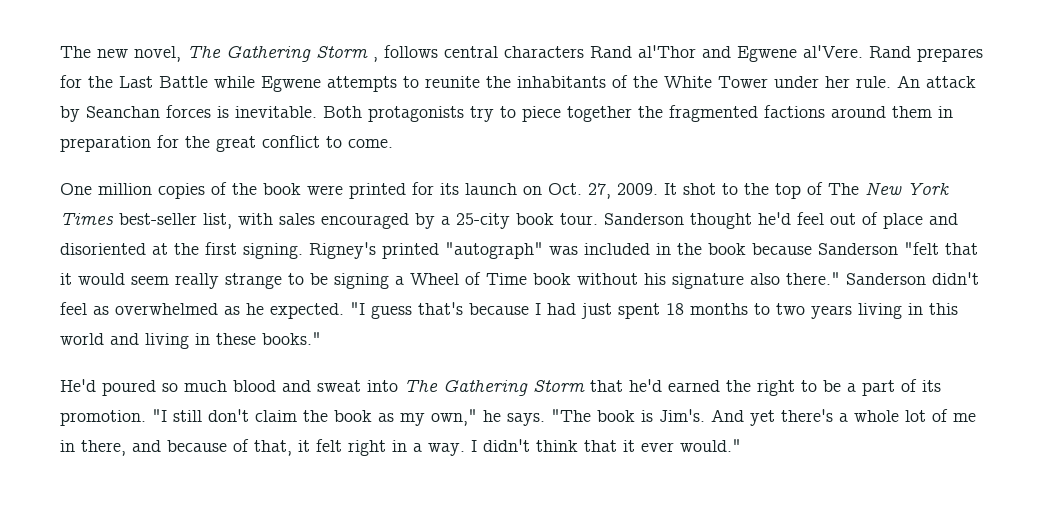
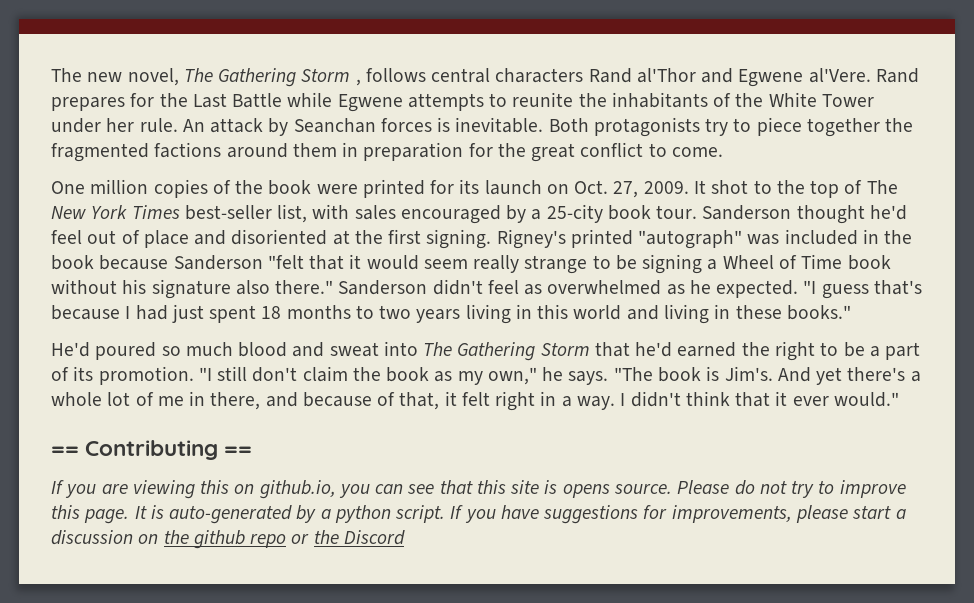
(741, 445) none -> [51,440,253,460] [51,480,906,499] [51,505,906,524] [51,530,405,549] // == Contributing == // If you are viewing this on github.io, you can see that this site is opens source. Please do not try to improve this page. It is auto-generated by a python script. If you have suggestions for improvements, please start a discussion on the github repo or the Discord

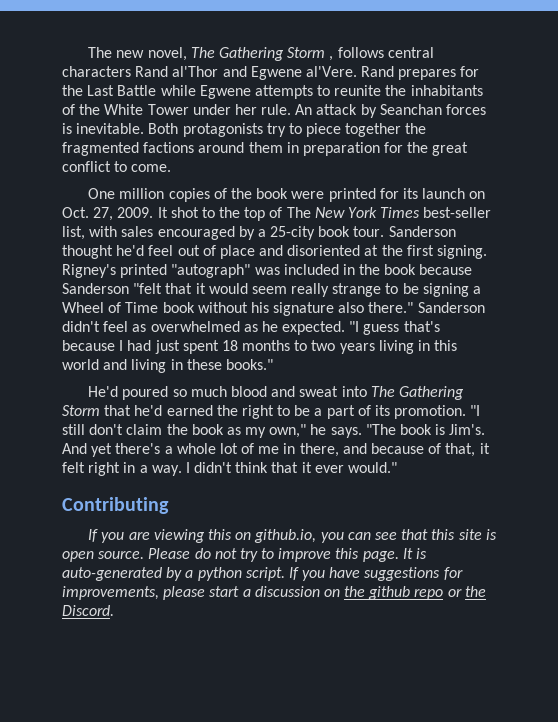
[51,446,79,456] == -> (398, 467) none
[224,446,253,456] == -> (169, 505) none
[562,484,610,498] opens -> [62,551,94,562] open
[343,530,405,545] Discord -> [62,605,114,616] Discord.

